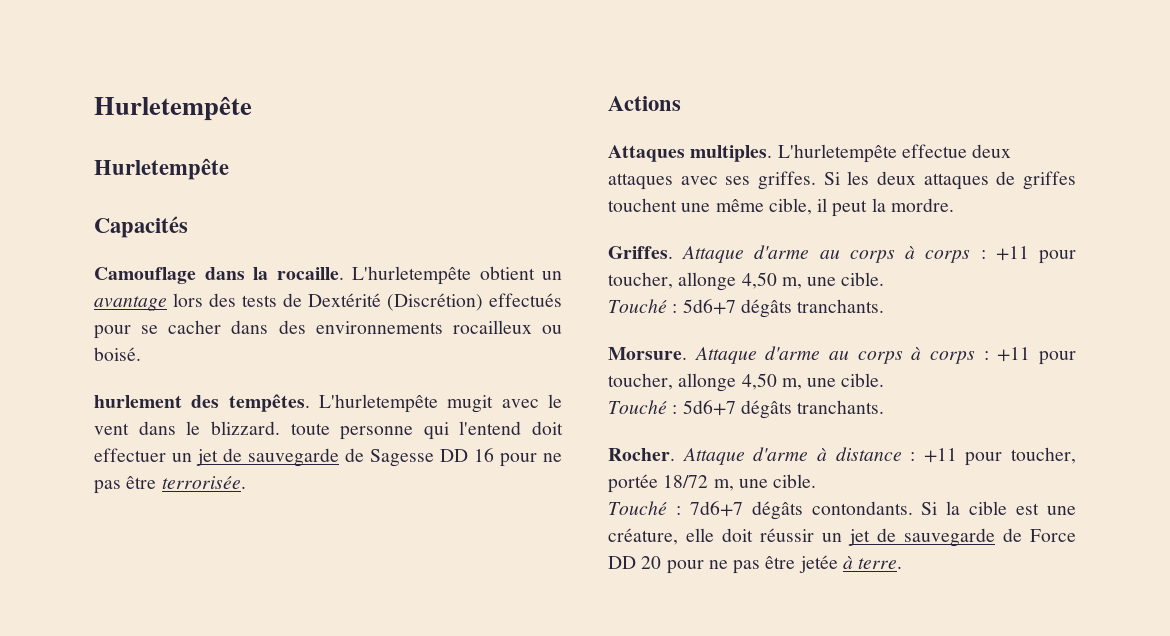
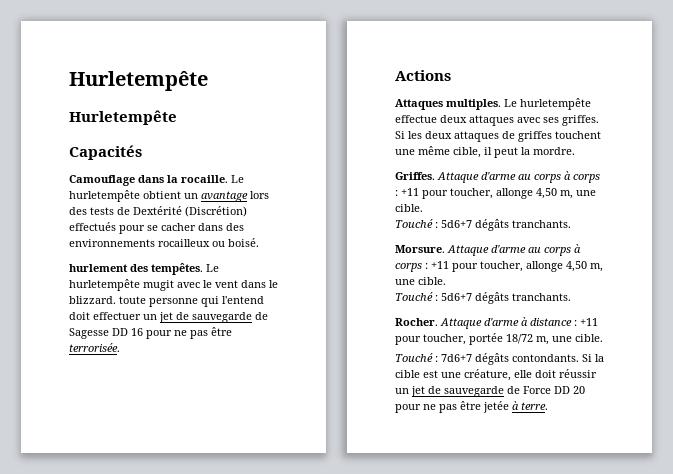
[352,266,471,285] L'hurletempête -> [231,175,244,183] [69,190,140,202] Le hurletempête
[319,394,438,413] L'hurletempête -> [206,264,219,272] [69,279,140,291] Le hurletempête
[777,144,897,163] L'hurletempête -> [504,98,591,110] Le hurletempête

